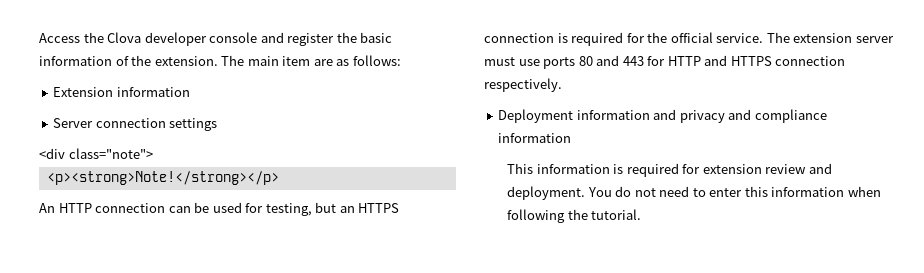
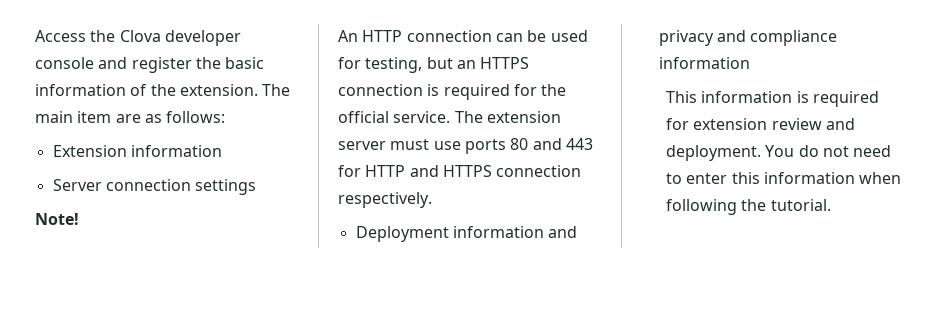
[39,148,153,159] [46,171,279,185] <div class="note"> // <p><strong>Note!</strong></p> -> [35,213,79,225] Note!

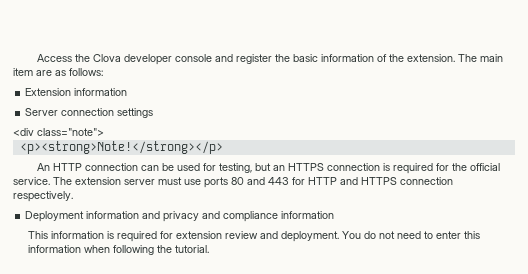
[35,213,79,225] Note! -> [13,128,104,136] [19,141,223,154] <div class="note"> // <p><strong>Note!</strong></p>

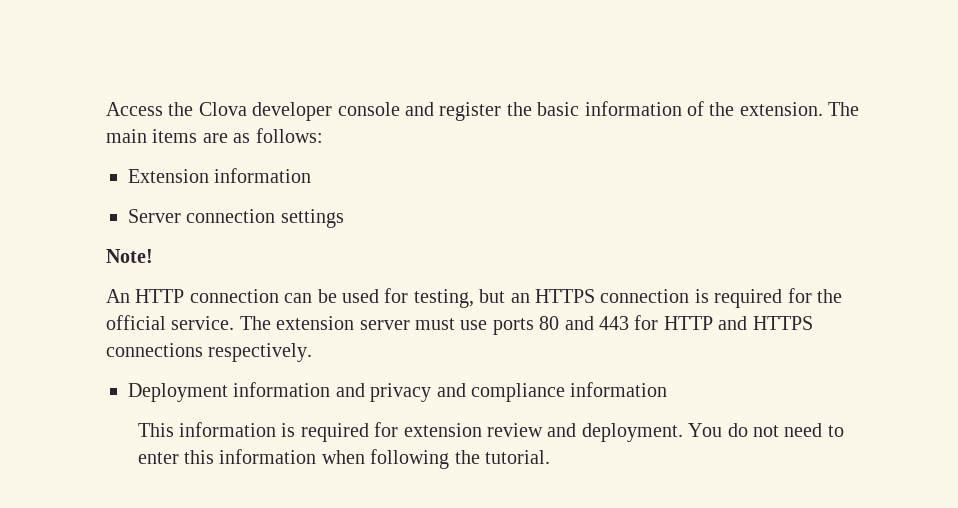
[13,68,33,76] item -> [152,129,198,143] items
[13,128,104,136] [19,141,223,154] <div class="note"> // <p><strong>Note!</strong></p> -> [106,249,153,263] Note!
[400,177,453,185] connection -> [106,343,203,357] connections

